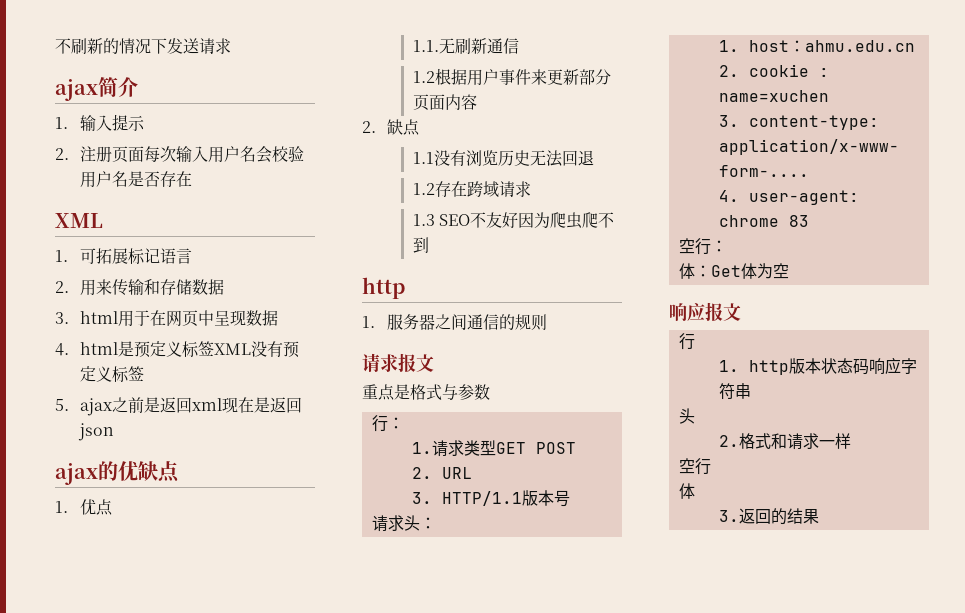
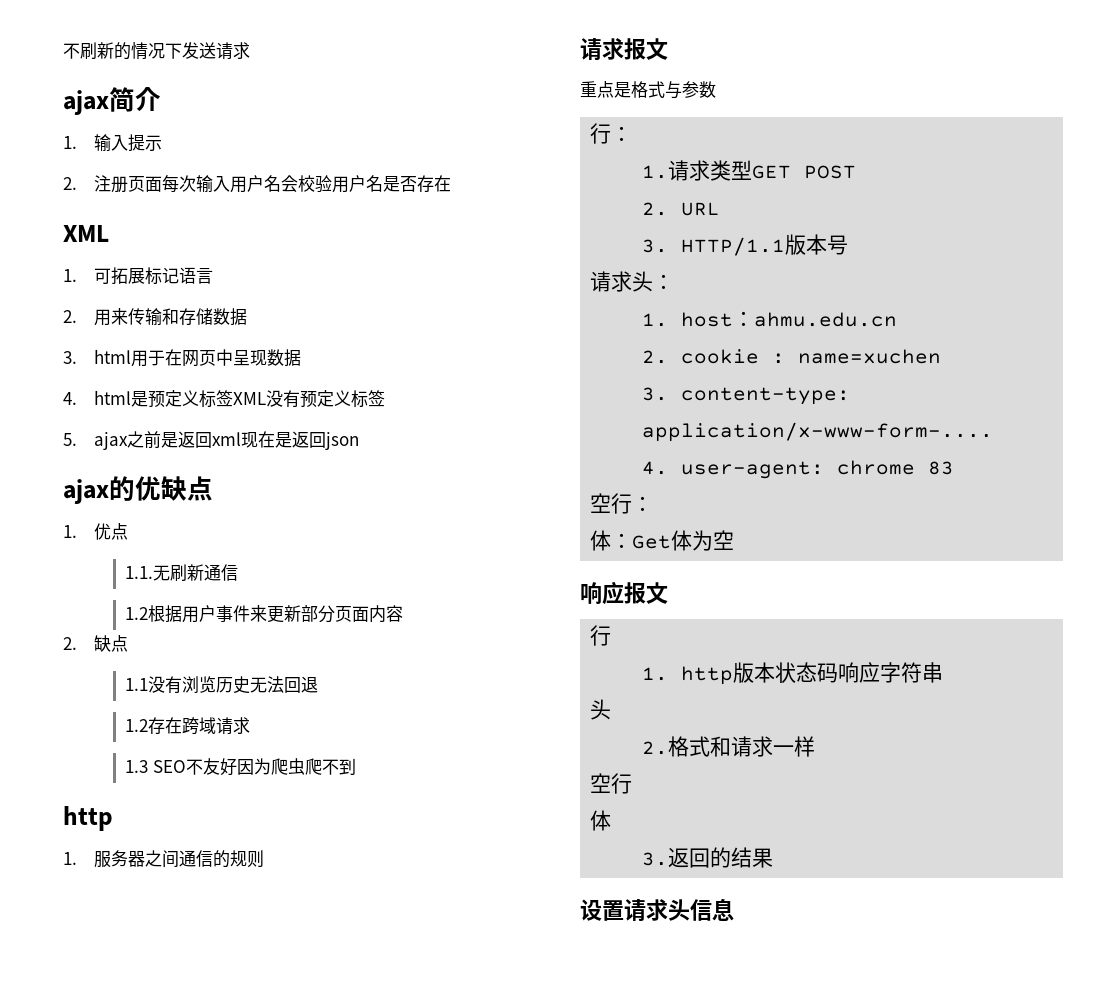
(819, 516) none -> [580,898,734,922] // 设置请求头信息

